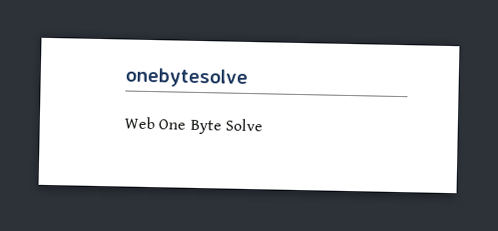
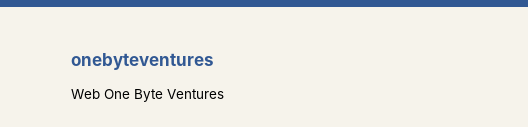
[125,67,248,88] onebytesolve -> [71,53,214,70] onebyteventures
[224,118,263,132] Solve -> [167,89,224,99] Ventures

